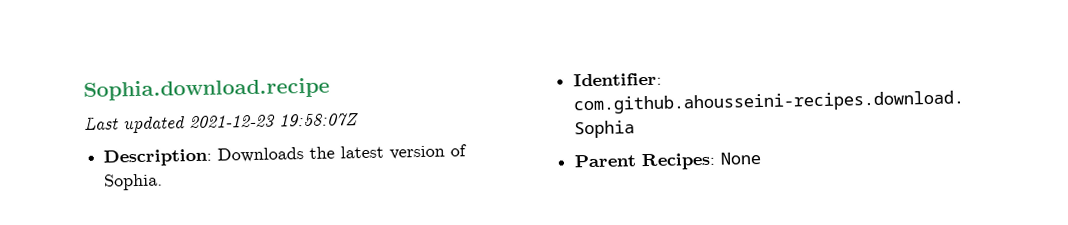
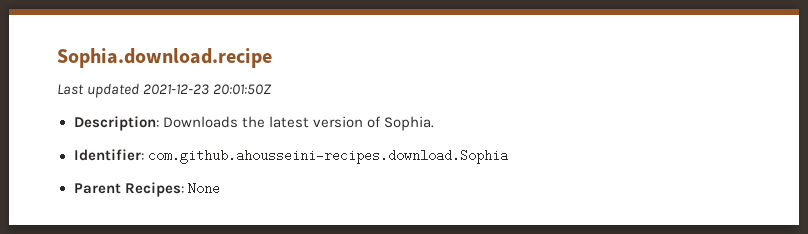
[278,113,359,127] 19:58:07Z -> [213,84,273,95] 20:01:50Z

